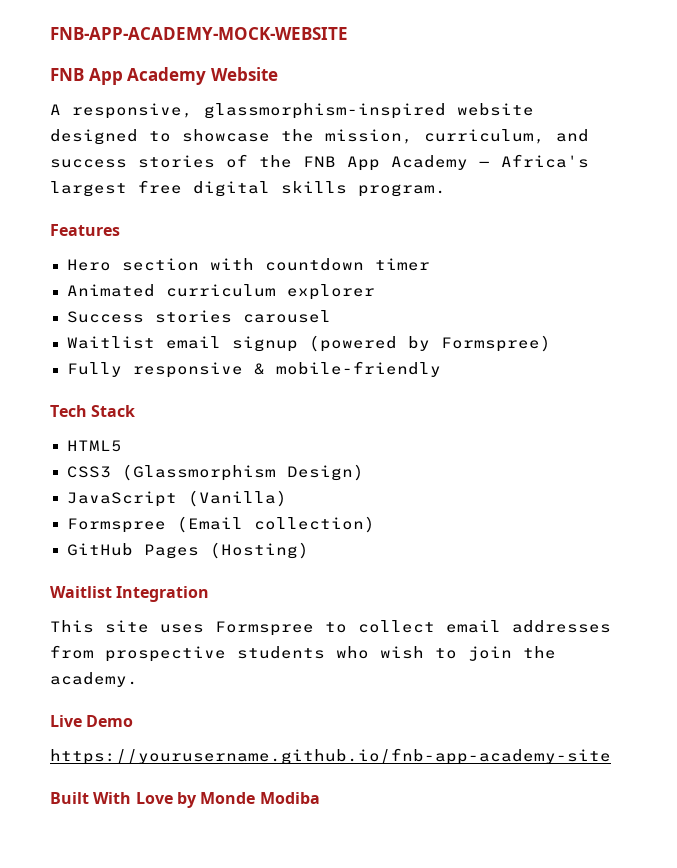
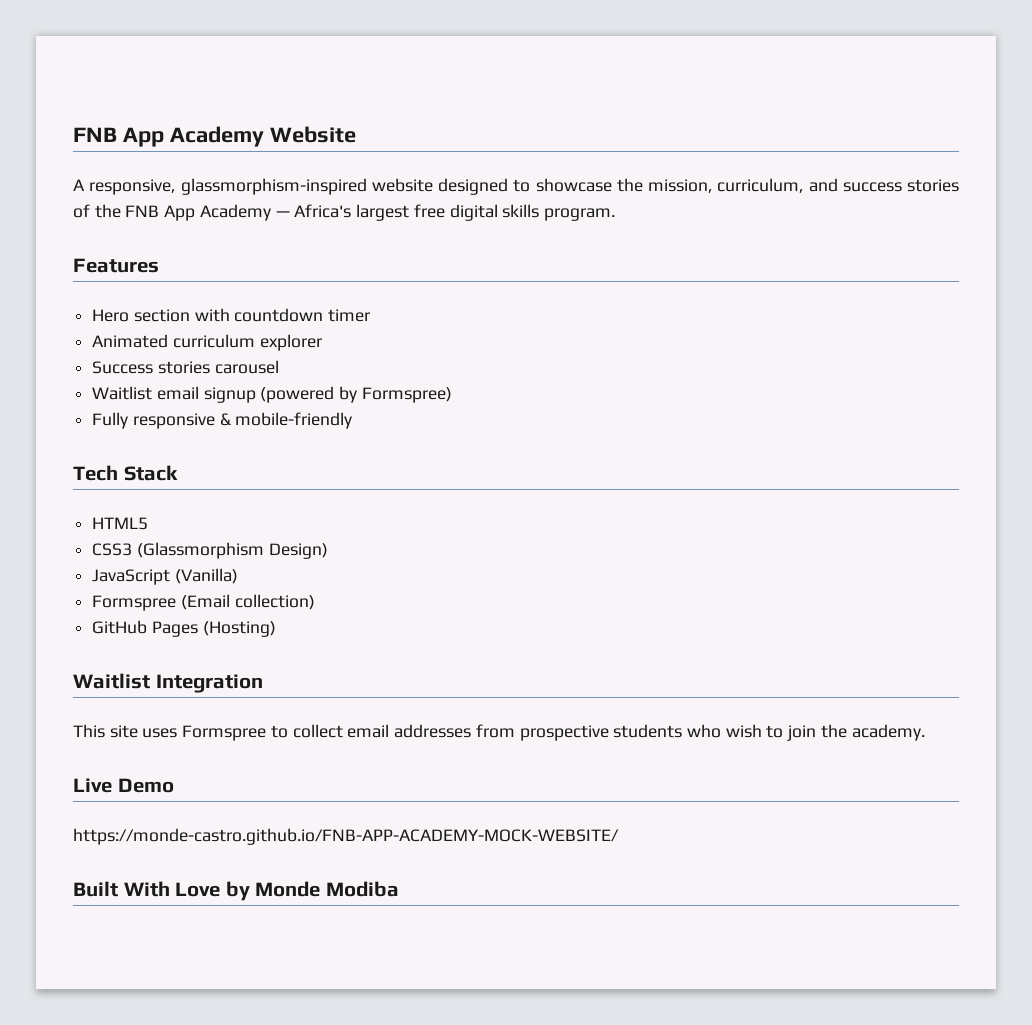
[50,27,348,40] FNB-APP-ACADEMY-MOCK-WEBSITE // -> (73, 134) none
[50,748,611,765] https://yourusername.github.io/fnb-app-academy-site -> [73,828,619,845] https://monde-castro.github.io/FNB-APP-ACADEMY-MOCK-WEBSITE/

